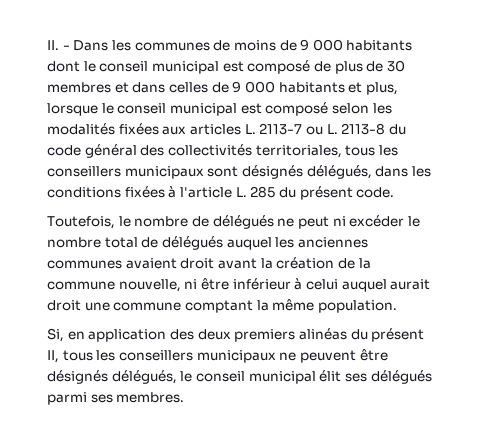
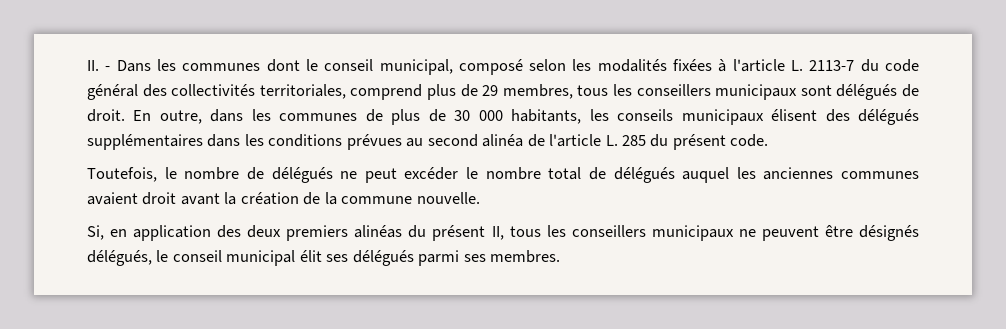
[213,39,413,51] [47,60,405,74] [47,81,398,95] [47,103,262,116] de moins de 9 000 habitants dont le conseil municipal est composé de plus de 30 membres et dans celles de 9 000 habitants et plus, lorsque le conseil municipal est -> [266,59,453,75] dont le conseil municipal,
[162,123,386,135] aux articles L. 2113-7 ou L. 2113-8 -> [718,59,855,72] à l'article L. 2113-7
(342, 151) none -> [350,84,573,100] comprend plus de 29 membres,
[241,165,431,179] [47,186,177,198] désignés délégués, dans les conditions fixées à -> [836,84,920,100] [87,109,920,125] [87,134,545,150] délégués de droit. En outre, dans les communes de plus de 30 000 habitants, les conseils municipaux élisent des délégués supplémentaires dans les conditions prévues au second alinéa de
[332,216,346,226] ni -> (397, 175) none
[118,278,431,292] [47,299,397,313] nouvelle, ni être inférieur à celui auquel aurait droit une commune comptant la même population. -> [416,192,480,204] nouvelle.

